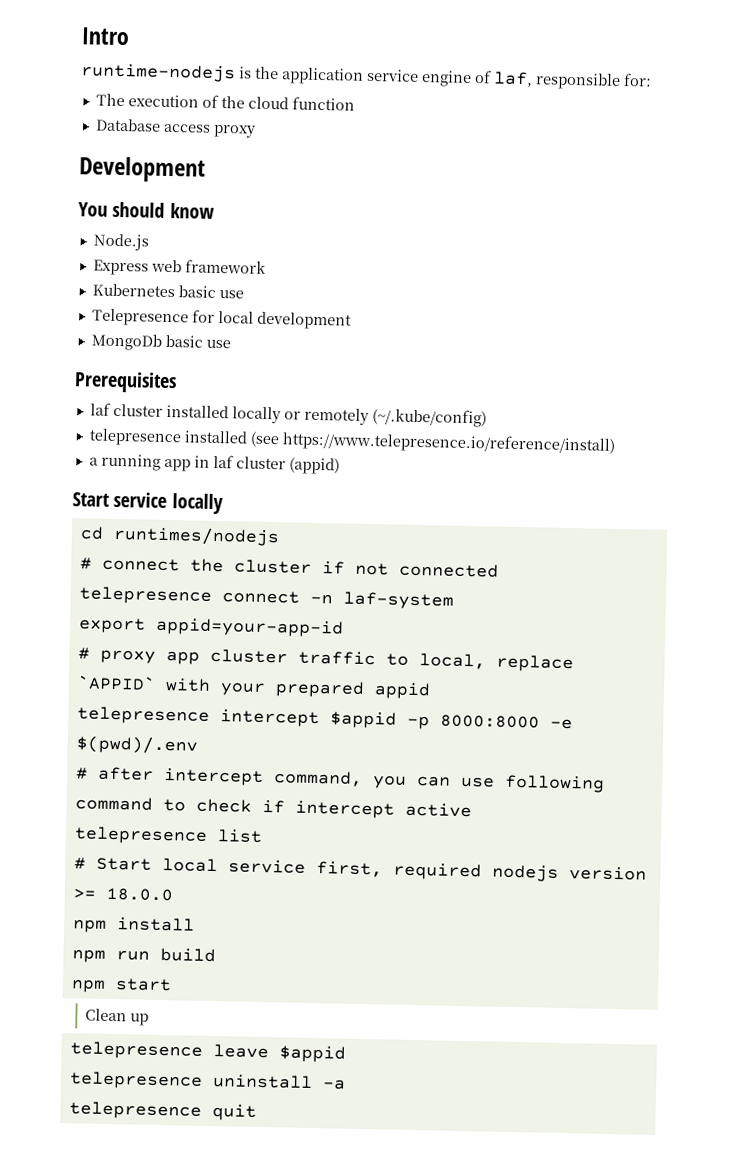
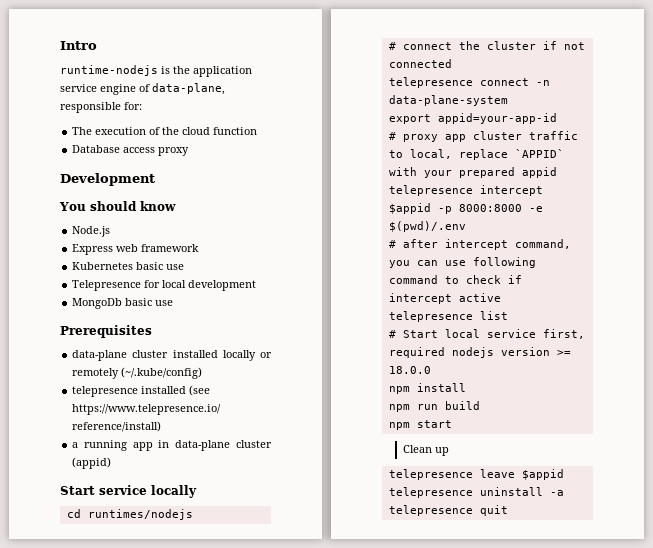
[493,71,533,88] laf, -> [152,83,225,95] data-plane,
[89,402,111,416] laf -> [72,350,128,361] data-plane
[212,454,234,469] laf -> [175,440,231,451] data-plane
[342,591,454,610] laf-system -> [388,95,508,106] data-plane-system

